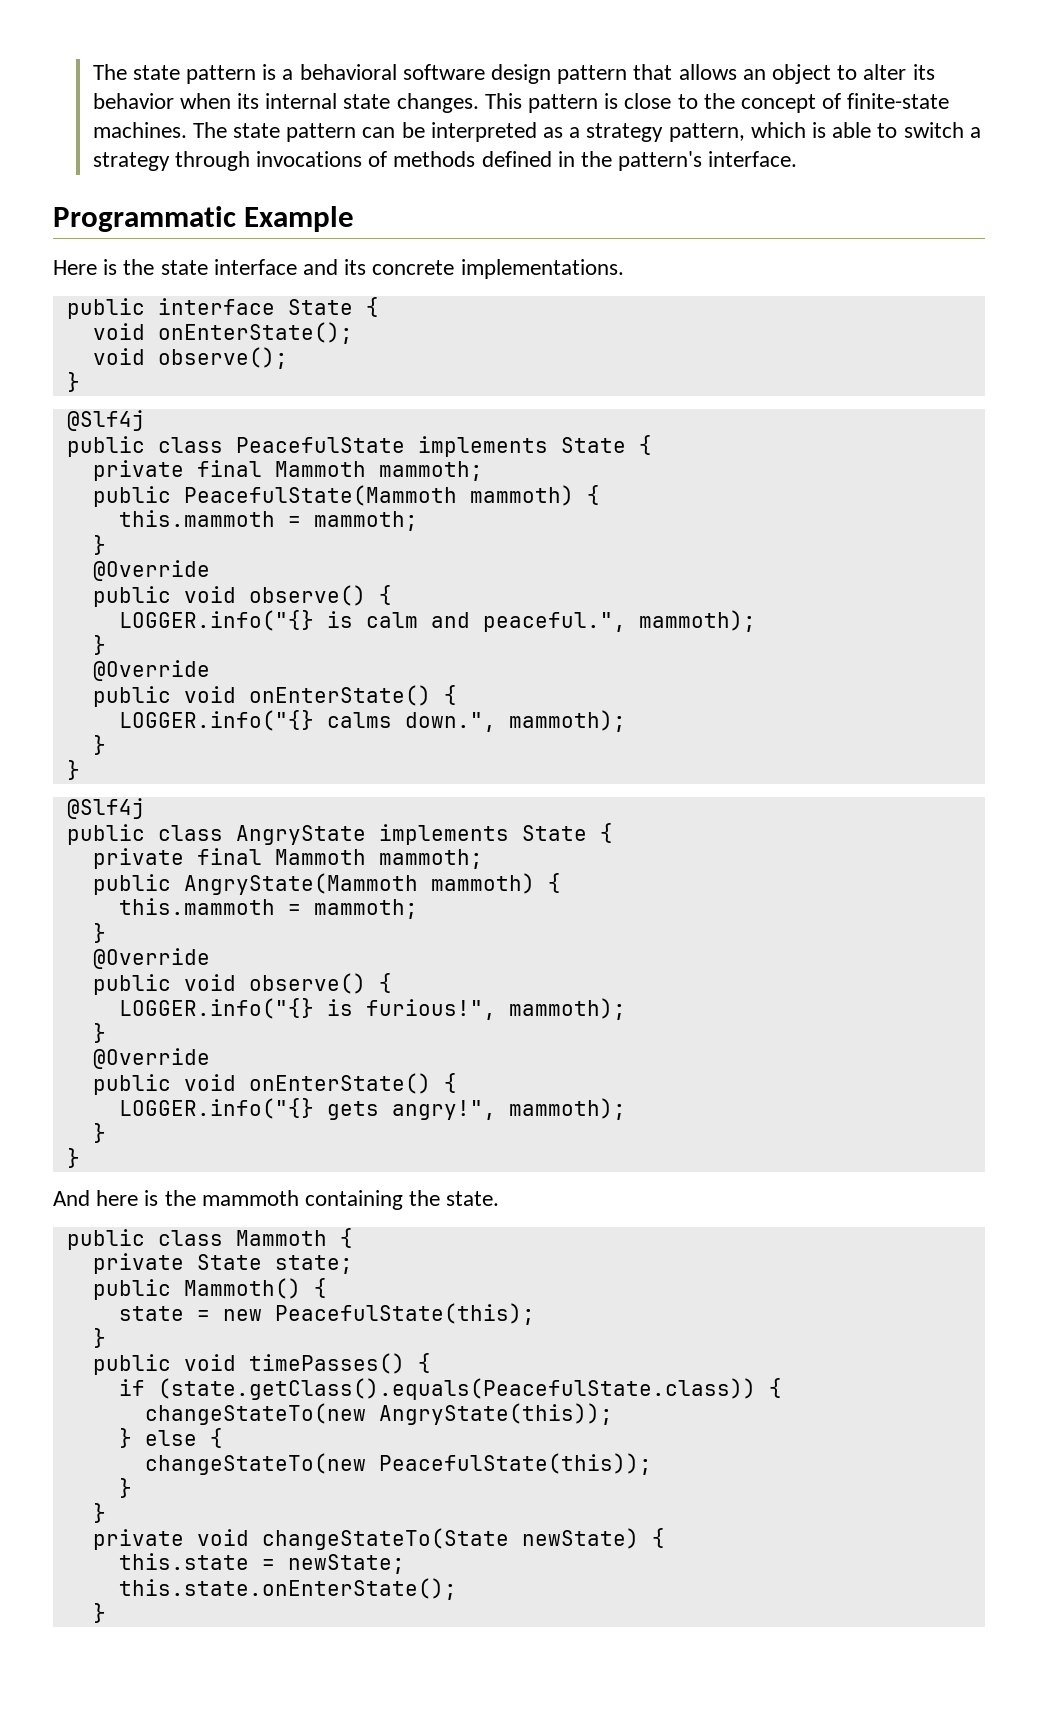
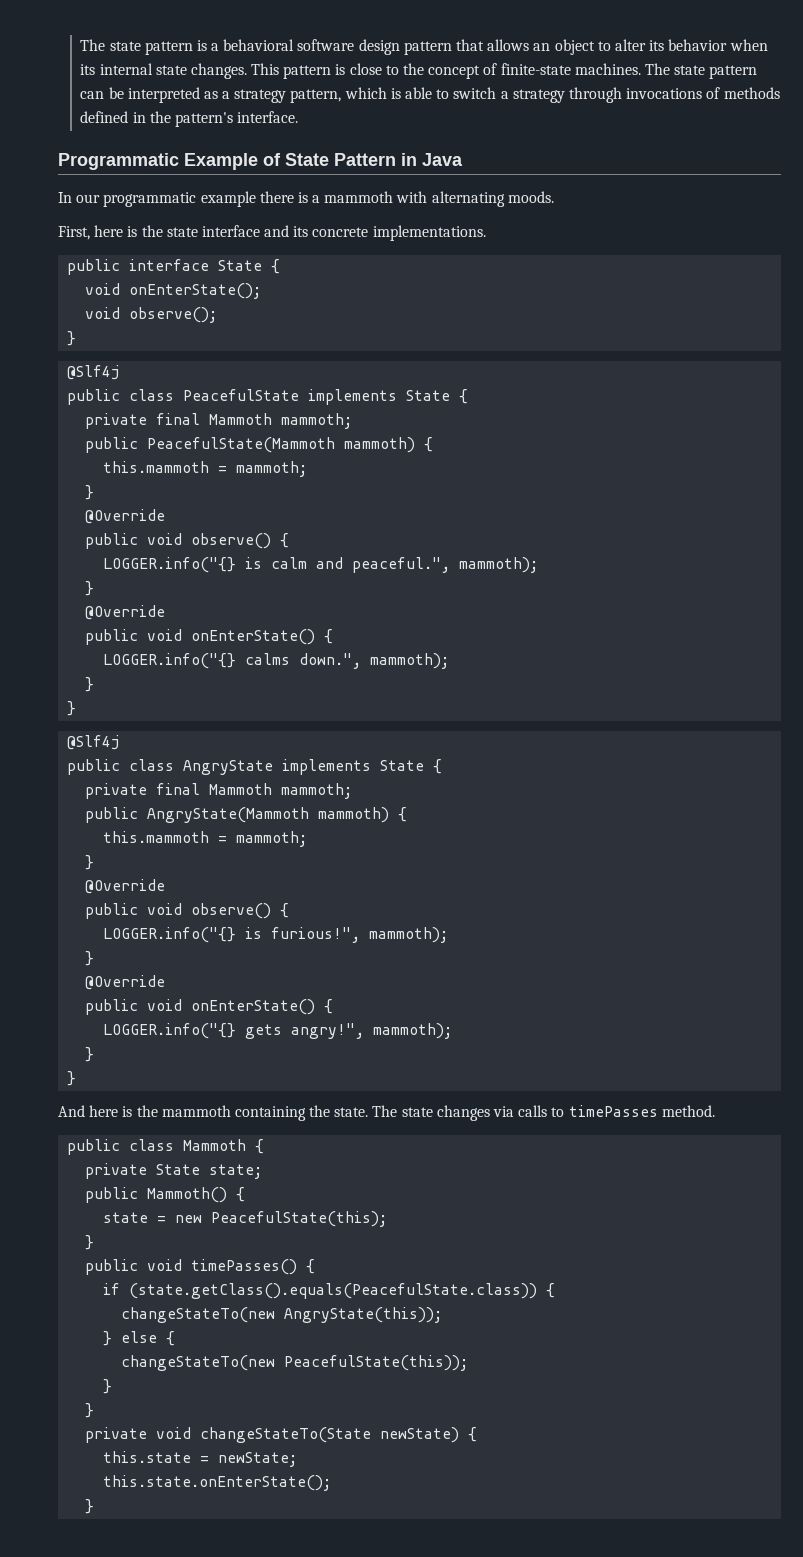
[53,260,97,275] // Here -> [263,153,463,166] [58,191,554,207] [58,225,124,240] of State Pattern in Java // In our programmatic example there is a mammoth with alternating moods. // First, here
(500, 1198) none -> [372,1105,715,1121] The state changes via calls to timePasses method.

